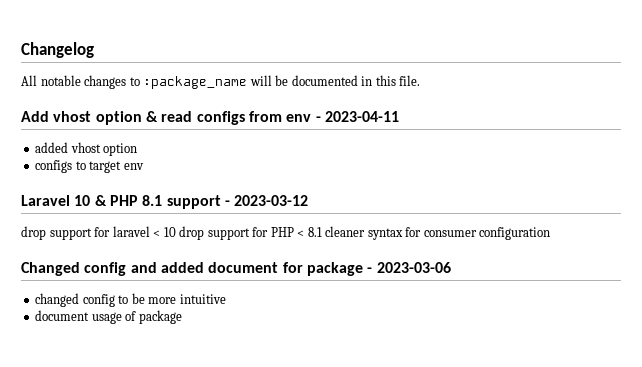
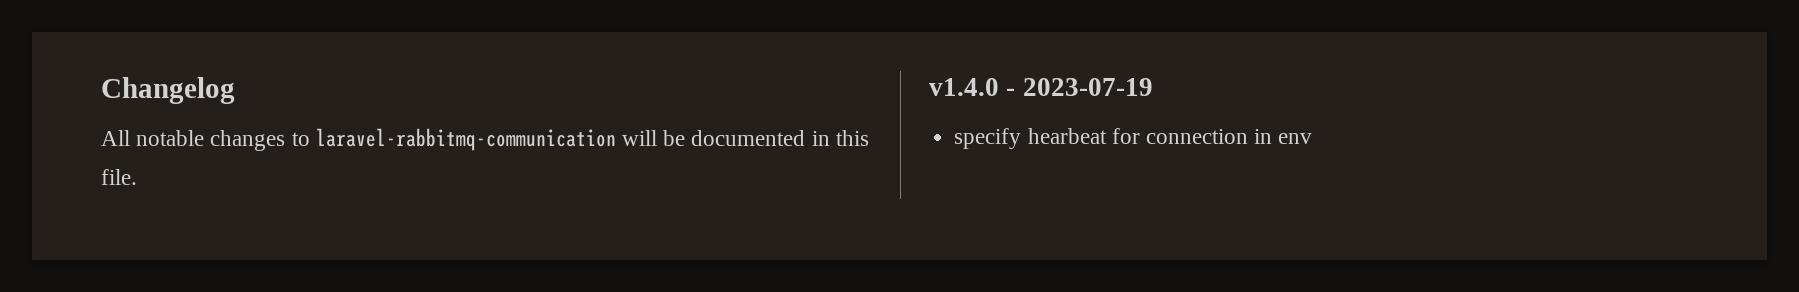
[143,76,248,89] :package_name -> [315,128,616,151] laravel-rabbitmq-communication
[21,111,399,125] [35,142,138,156] [35,160,144,173] [21,195,309,209] [21,226,551,240] [21,262,451,276] [35,293,226,307] [35,310,182,324] Add vhost option & read configs from env - 2023-04-11 // added vhost option // configs to target env // Laravel 10 & PHP 8.1 support - 2023-03-12 // drop support for laravel < 10 drop support for PHP < 8.1 cleaner syntax for consumer configuration // Changed config and added document for package - 2023-03-06 // changed config to be more intuitive // document usage of package -> [929,78,1153,96] [954,128,1313,149] v1.4.0 - 2023-07-19 // specify hearbeat for connection in env

